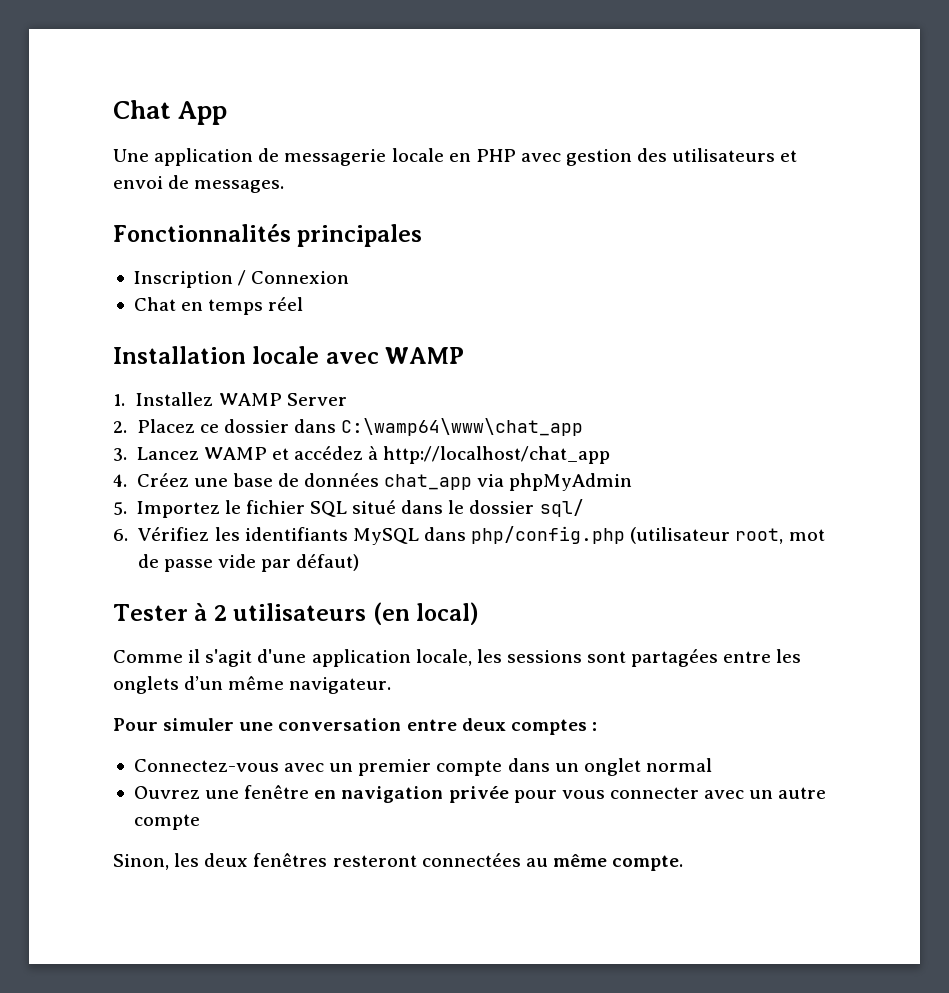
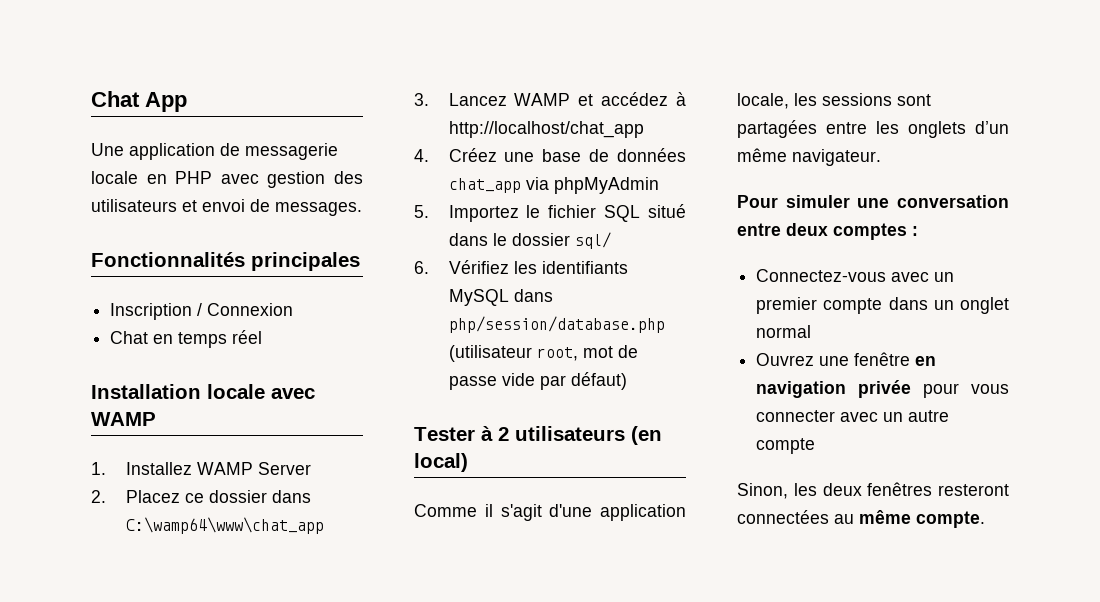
[471,526,626,544] php/config.php -> [448,316,665,333] php/session/database.php

